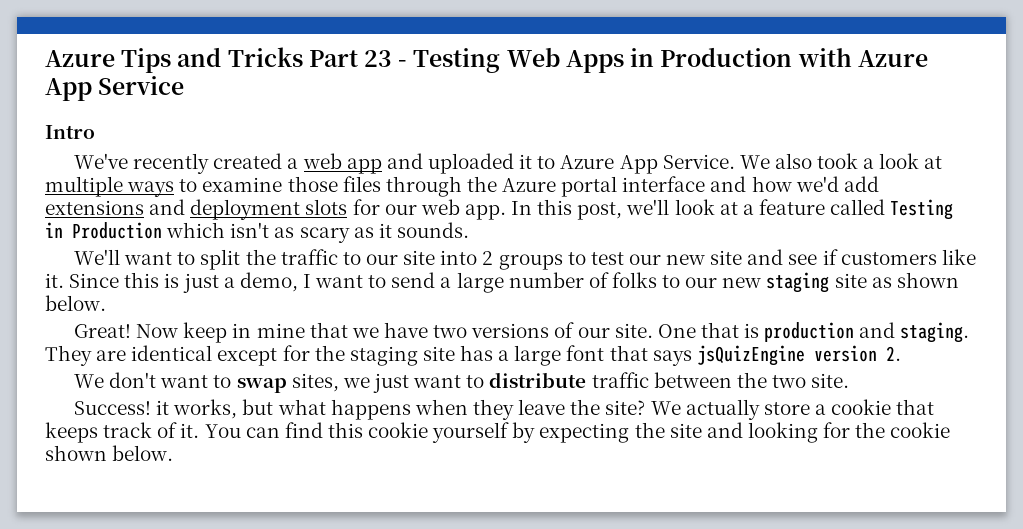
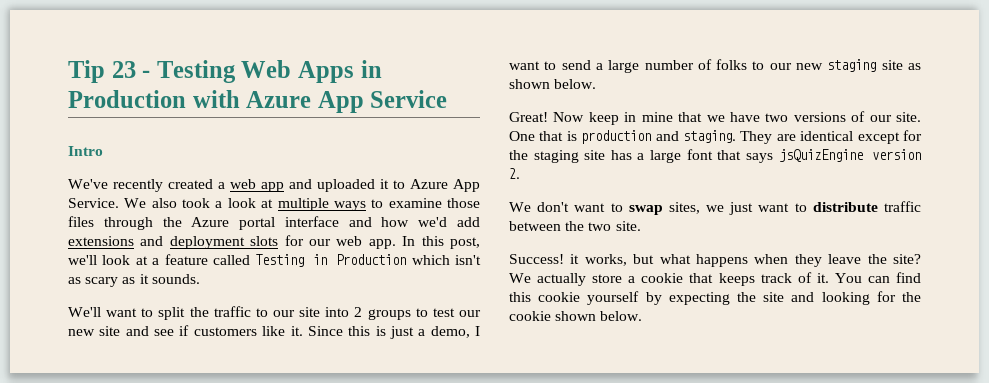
[45,47,358,73] Azure Tips and Tricks Part -> [68,60,105,83] Tip

